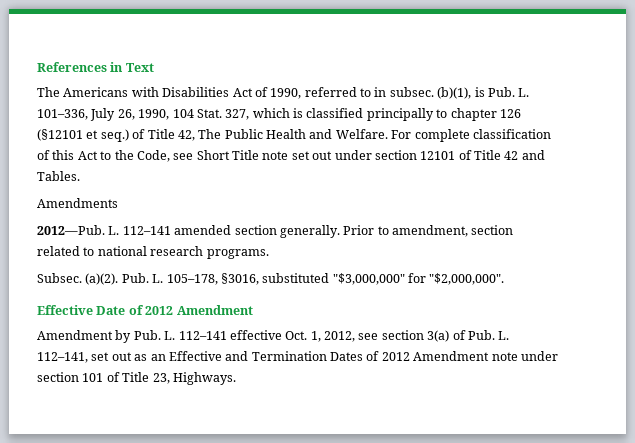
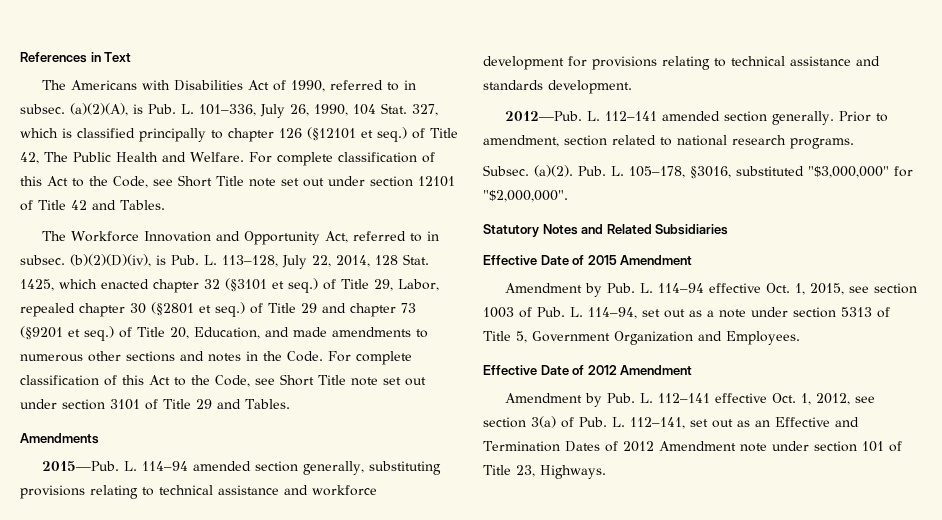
[437,87,472,99] (b)(1), -> [70,103,128,116] (a)(2)(A),
[37,198,118,208] Amendments -> [42,231,440,245] [20,254,429,269] [20,278,439,293] [20,302,416,317] [20,326,428,341] [20,351,412,365] [20,374,426,387] [20,399,290,410] [20,433,99,444] [42,461,442,475] [20,485,377,499] [483,56,880,70] [483,80,632,94] The Workforce Innovation and Opportunity Act, referred to in subsec. (b)(2)(D)(iv), is Pub. L. 113–128, July 22, 2014, 128 Stat. 1425, which enacted chapter 32 (§3101 et seq.) of Title 29, Labor, repealed chapter 30 (§2801 et seq.) of Title 29 and chapter 73 (§9201 et seq.) of Title 20, Education, and made amendments to numerous other sections and notes in the Code. For complete classification of this Act to the Code, see Short Title note set out under section 3101 of Title 29 and Tables. // Amendments // 2015—Pub. L. 114–94 amended section generally, substituting provisions relating to technical assistance and workforce development for provisions relating to technical assistance and standards development.
(505, 279) none -> [483,224,729,237] [483,255,693,265] [505,283,918,297] [483,307,890,319] [483,331,800,345] // Statutory Notes and Related Subsidiaries // Effective Date of 2015 Amendment // Amendment by Pub. L. 114–94 effective Oct. 1, 2015, see section 1003 of Pub. L. 114–94, set out as a note under section 5313 of Title 5, Government Organization and Employees.

